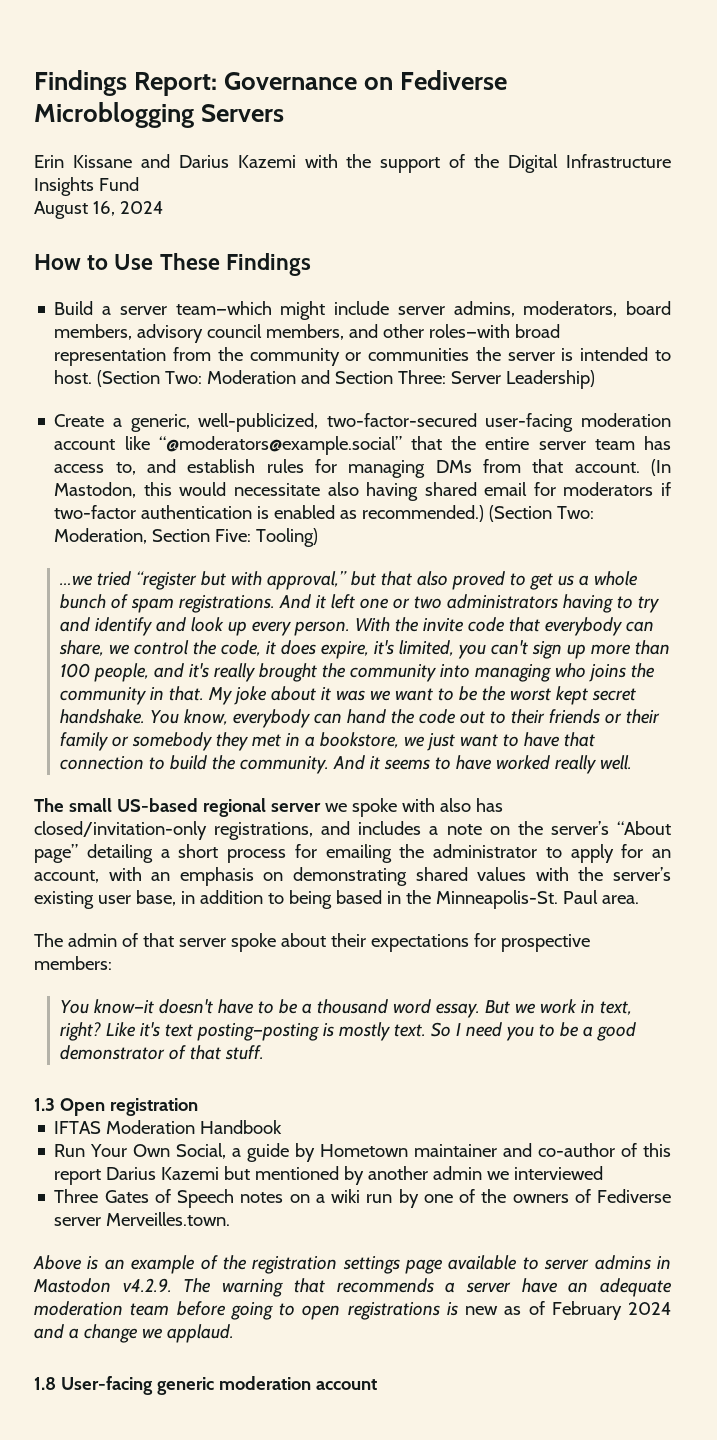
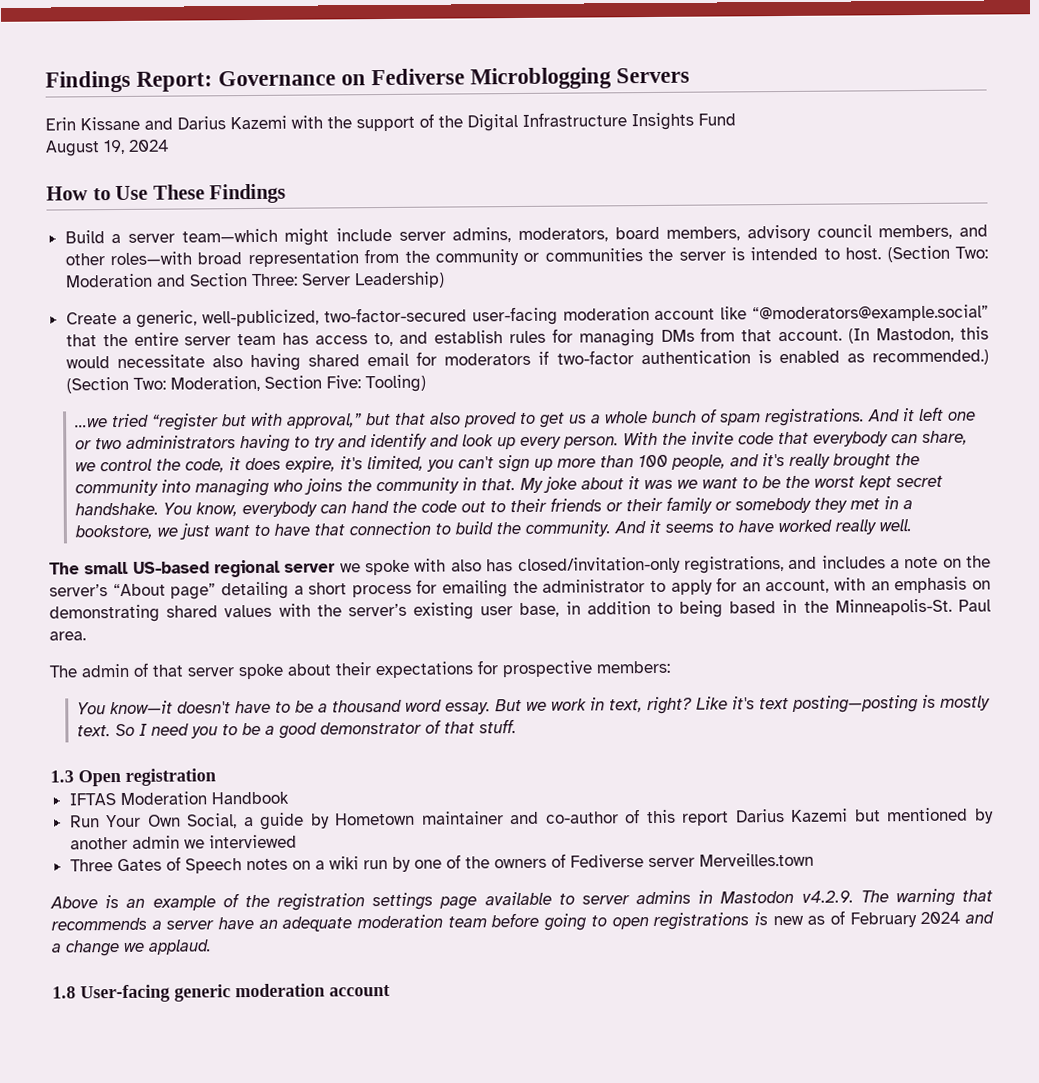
[92,201,115,216] 16, -> [103,139,125,155] 19,
[106,1212,231,1226] Merveilles.town. -> [698,852,814,867] Merveilles.town

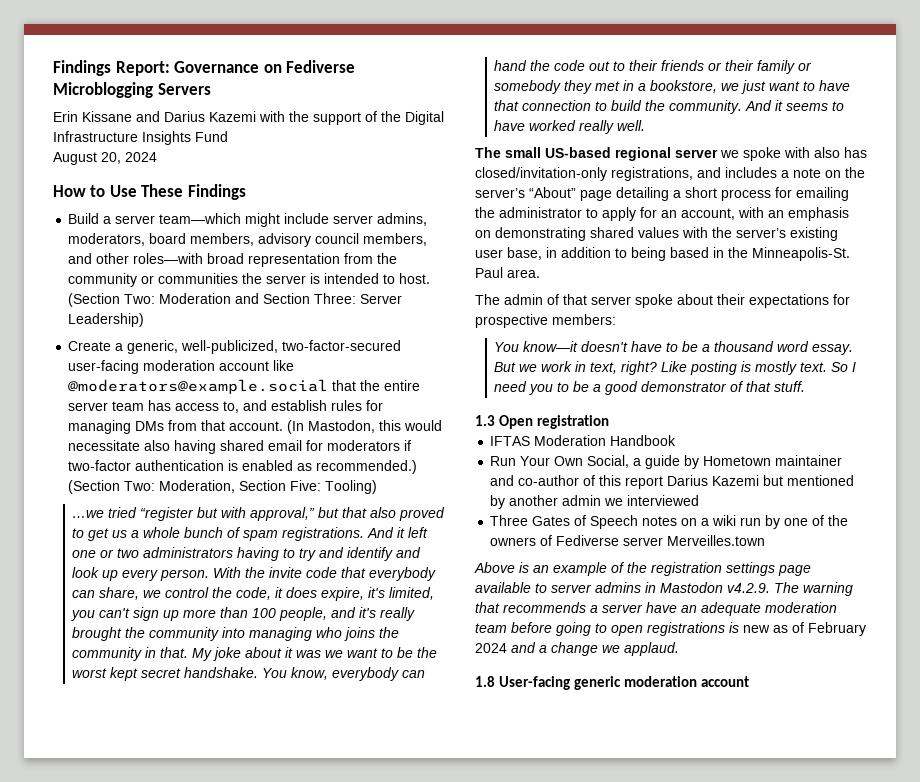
[103,139,125,155] 19, -> [101,152,121,164] 20,
[752,304,990,323] “@moderators@example.social” -> [68,379,329,394] @moderators@example.social
[112,583,217,600] “About page” -> [529,187,612,201] “About” page
[731,695,918,713] it's text posting—posting -> [690,361,738,375] posting

